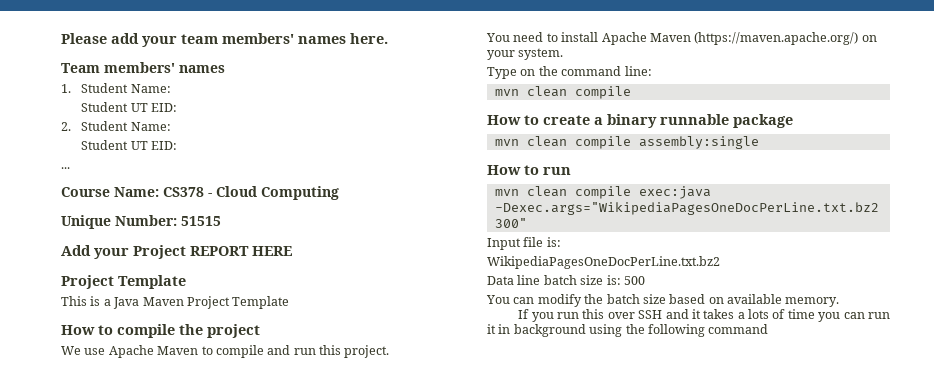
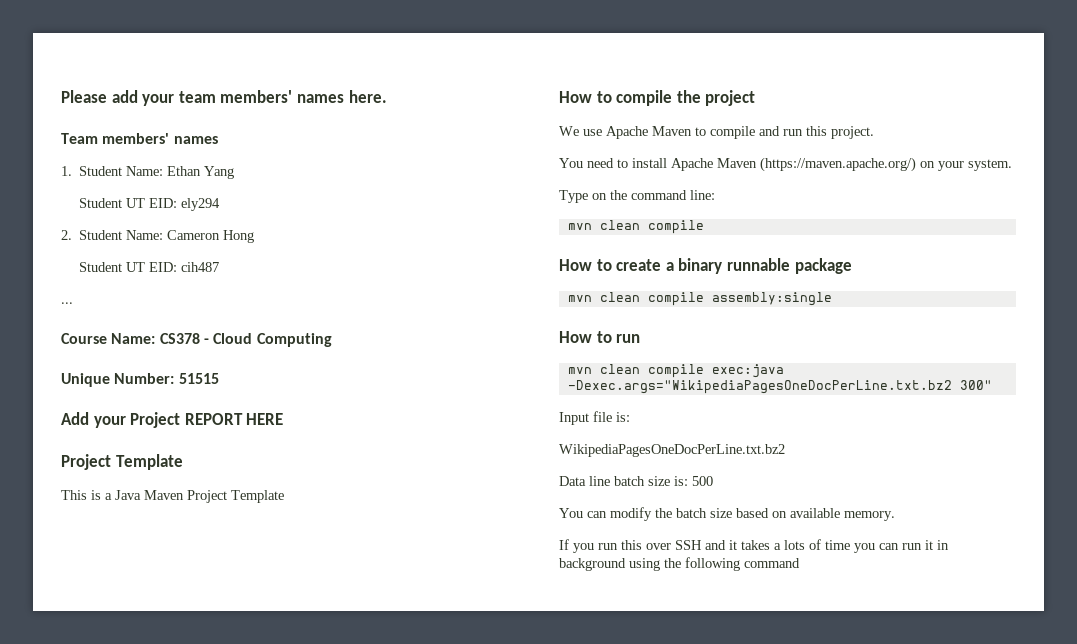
[81,102,178,112] // Student UT EID: -> [167,166,235,179] [78,198,220,211] Ethan Yang // Student UT EID: ely294
[81,140,178,150] // Student UT EID: -> [167,230,255,243] [78,262,219,272] Cameron Hong // Student UT EID: cih487

